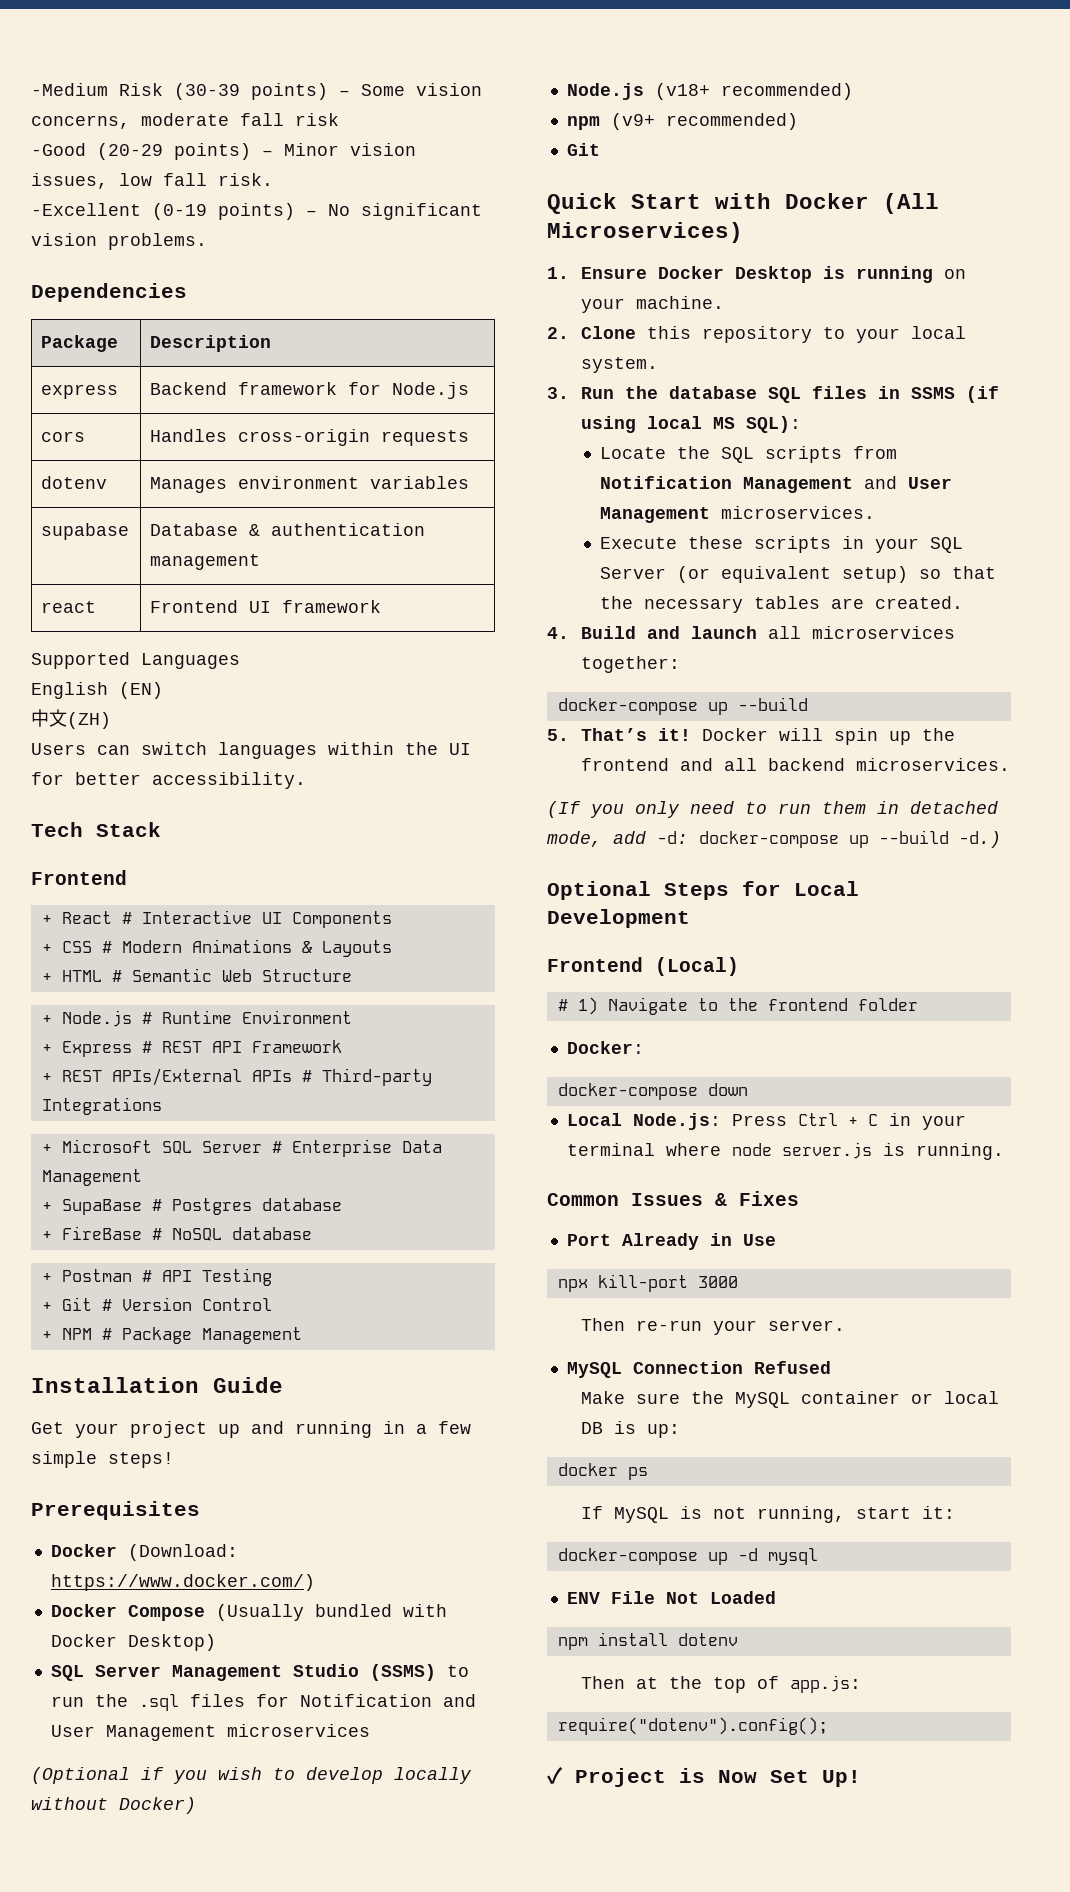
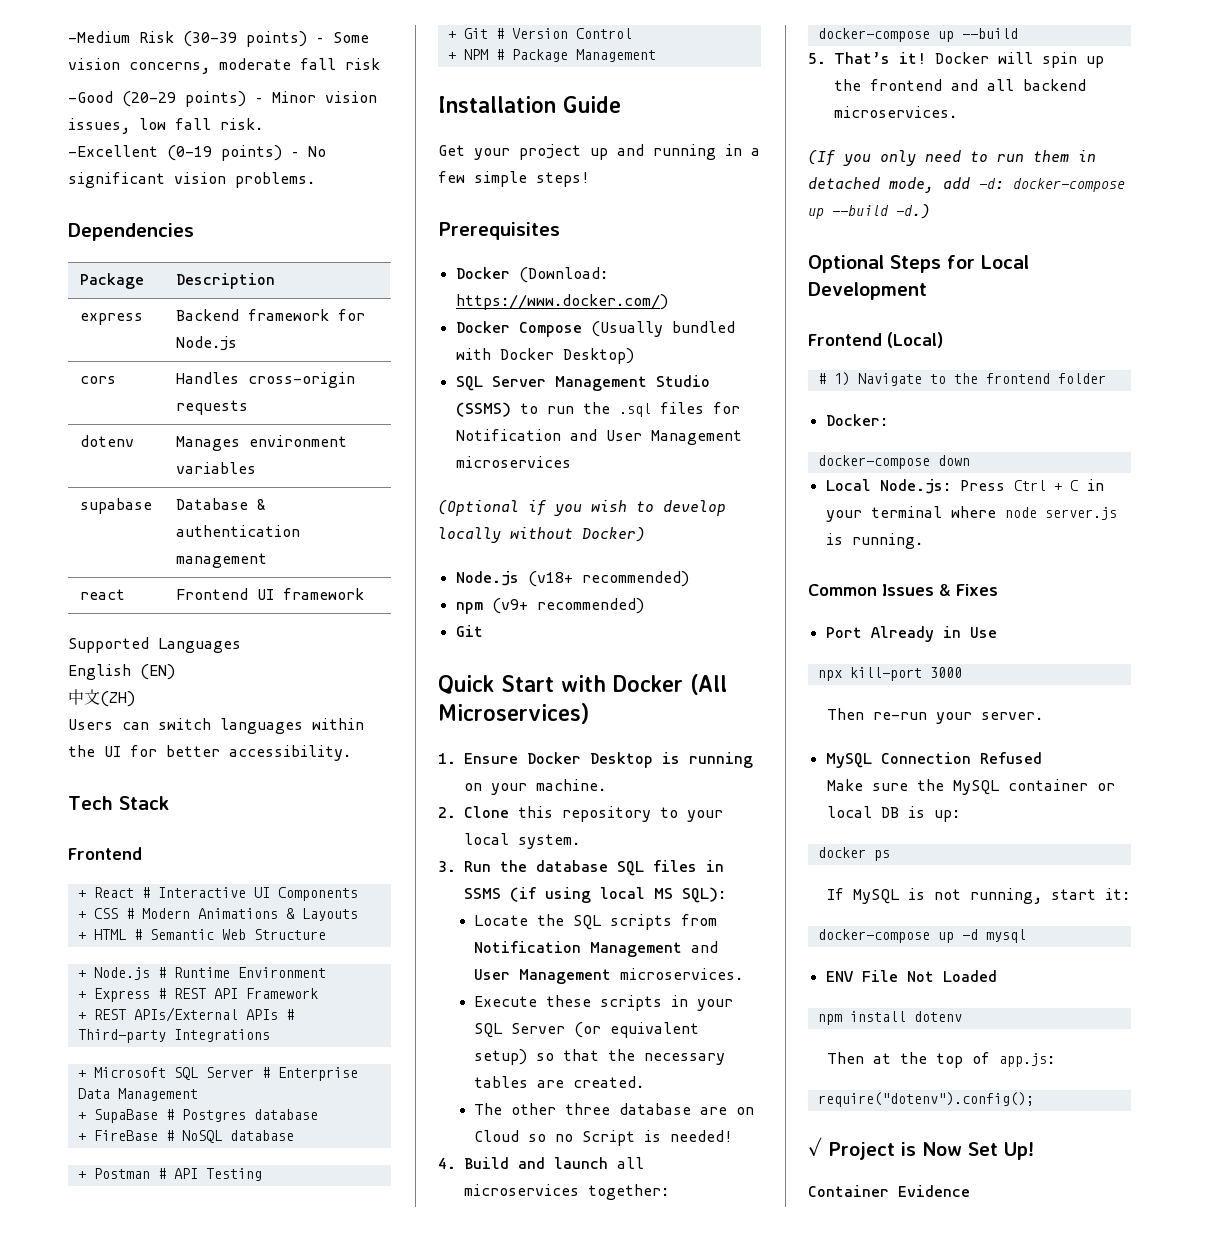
(964, 602) none -> [474,1103,755,1115] [474,1130,734,1146] // The other three database are on Cloud so no Script is needed!
(861, 1778) none -> [808,1185,970,1197] // Container Evidence

